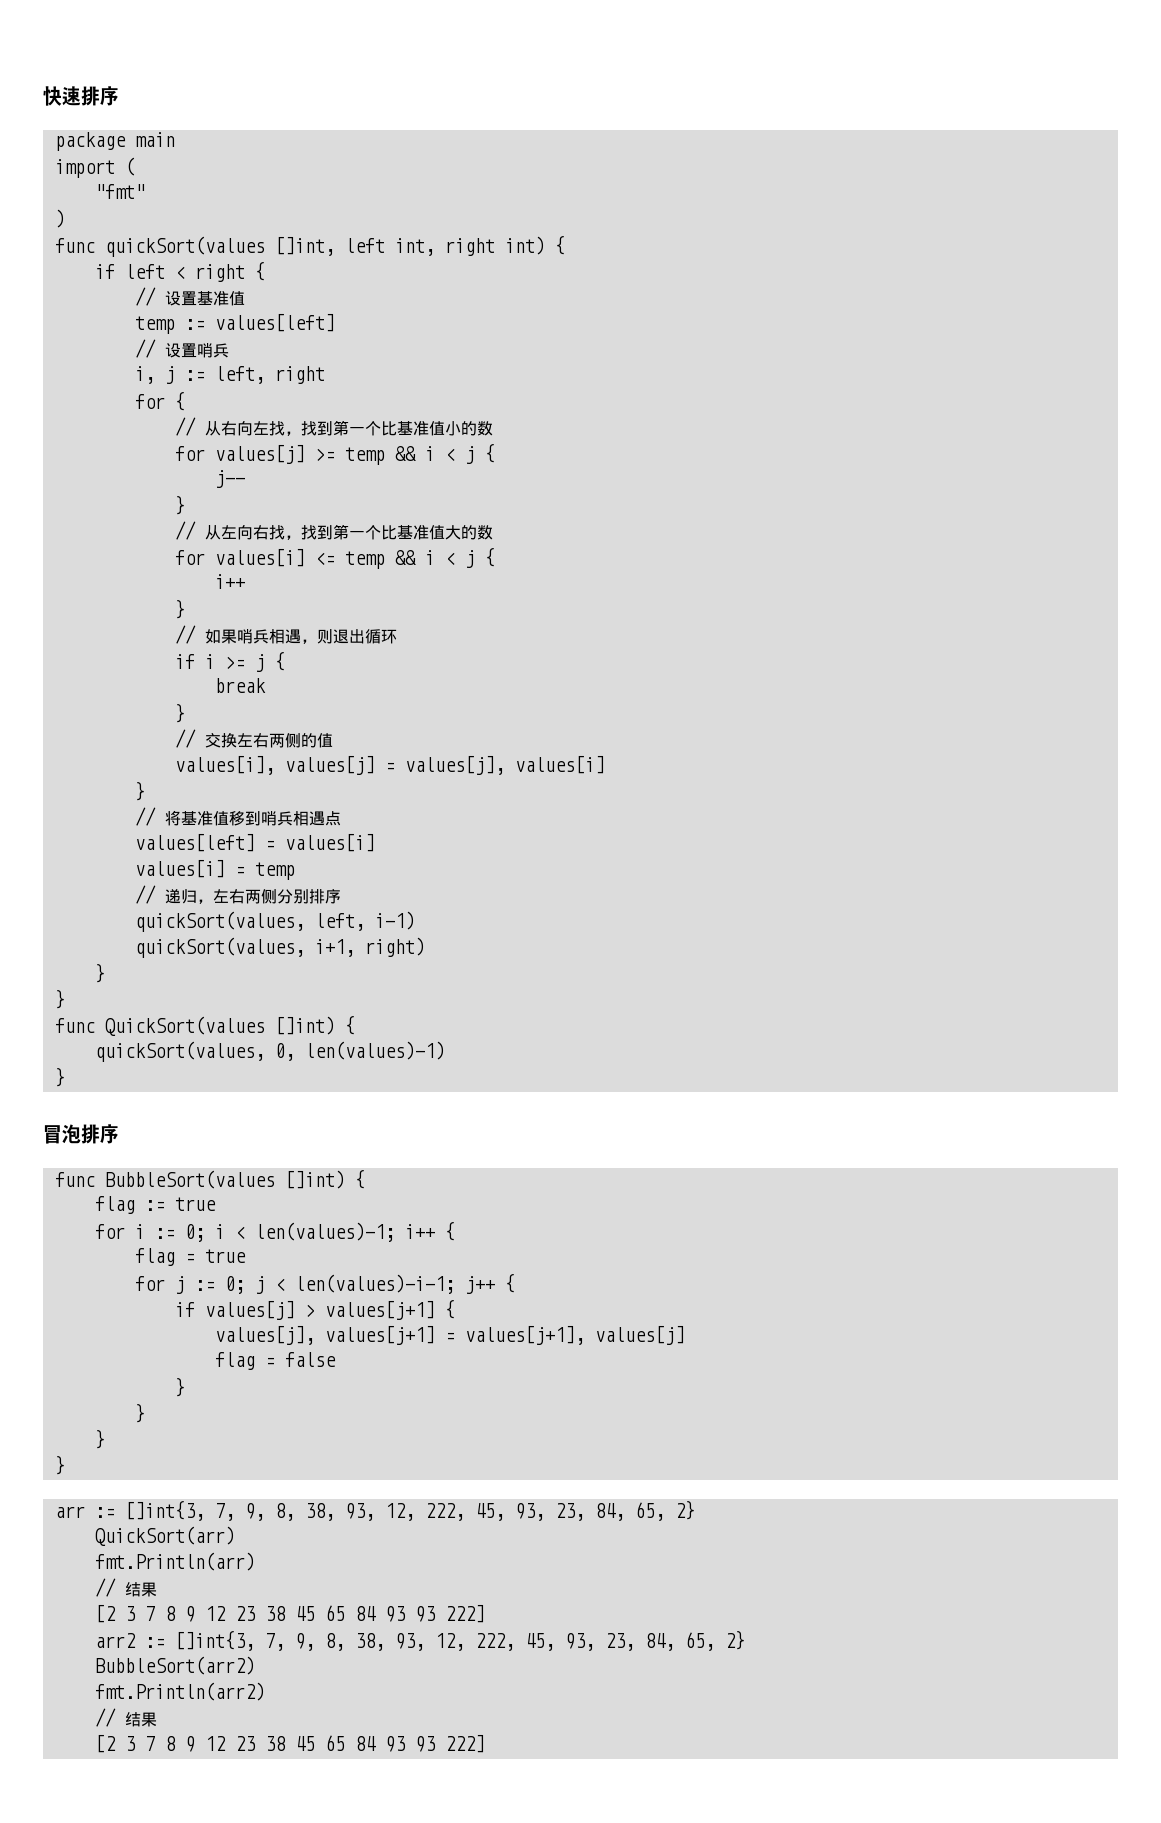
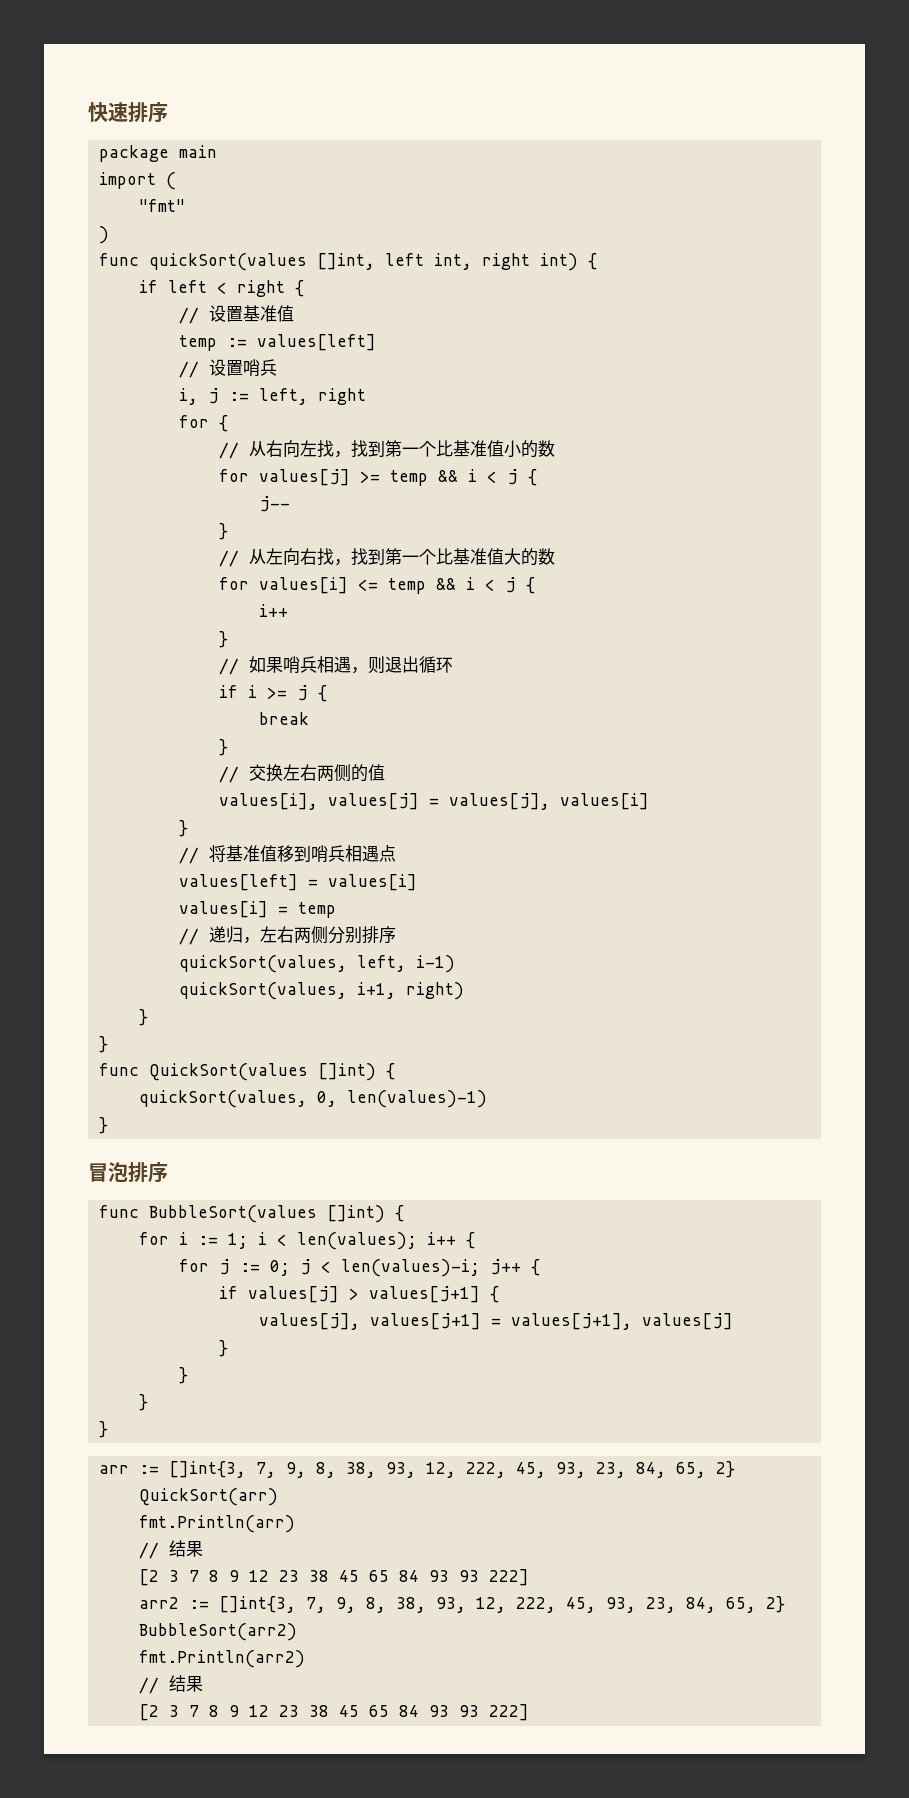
[95,1196,216,1214] // flag := true -> (404, 1213) none
[185,1222,395,1242] 0; i < len(values)-1; -> [227,1232,417,1250] 1; i < len(values);
[135,1248,246,1266] // flag = true -> (475, 1240) none
[295,1274,455,1294] len(values)-i-1; -> [340,1259,480,1277] len(values)-i;
[215,1352,336,1370] // flag = false -> (733, 1321) none

